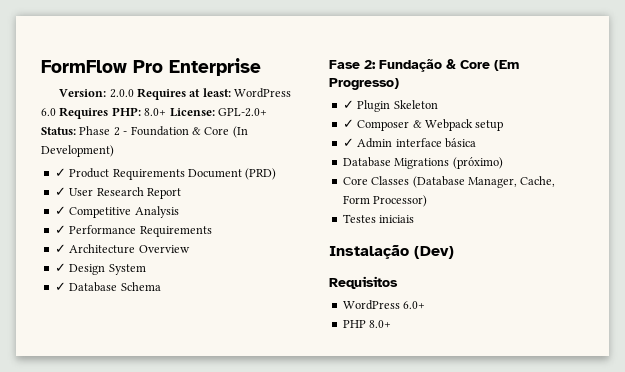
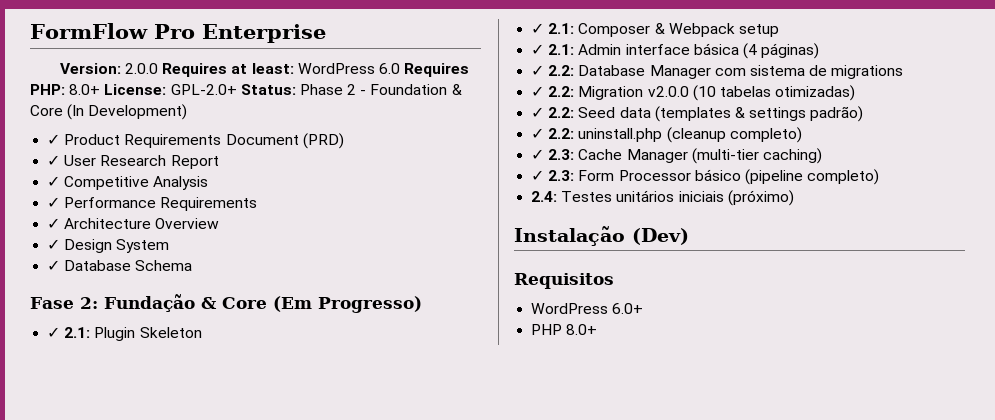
(354, 104) none -> [64,327,91,338] 2.1:
(354, 123) none -> [548,23,575,34] 2.1:
(354, 142) none -> [548,44,575,55] 2.1:
[342,157,503,169] [342,176,556,188] [342,195,428,207] [342,214,415,223] // Database Migrations (próximo) // Core Classes (Database Manager, Cache, Form Processor) // Testes iniciais -> [742,43,820,59] [531,65,904,79] [531,85,856,101] [531,106,864,122] [531,127,802,143] [531,148,822,164] [531,169,880,185] [531,190,794,206] (4 páginas) // ✓ 2.2: Database Manager com sistema de migrations // ✓ 2.2: Migration v2.0.0 (10 tabelas otimizadas) // ✓ 2.2: Seed data (templates & settings padrão) // ✓ 2.2: uninstall.php (cleanup completo) // ✓ 2.3: Cache Manager (multi-tier caching) // ✓ 2.3: Form Processor básico (pipeline completo) // 2.4: Testes unitários iniciais (próximo)

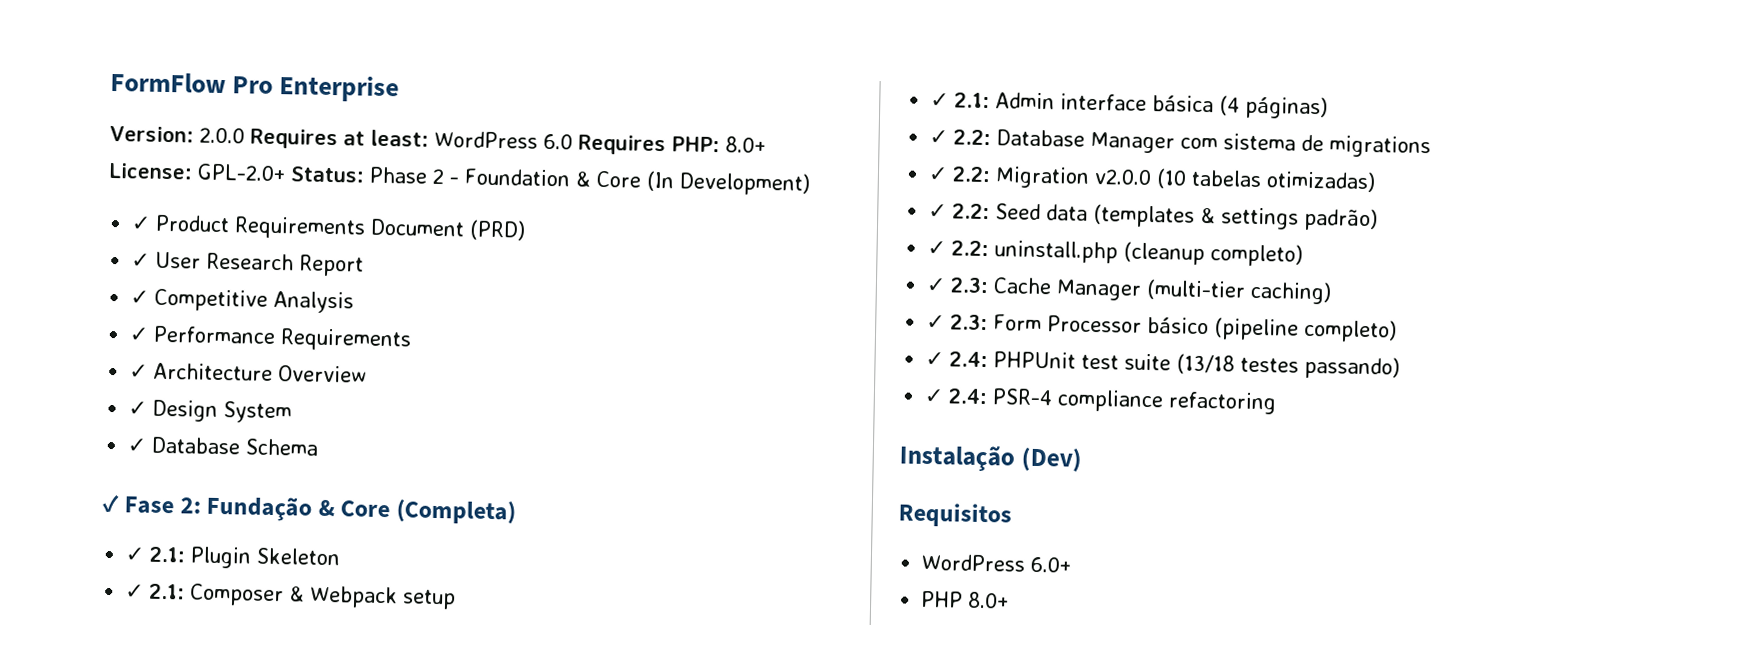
(193, 265) none -> [102,494,119,513] ✓
[272,296,422,313] (Em Progresso) -> [395,499,516,525] (Completa)
[531,190,794,206] 2.4: Testes unitários iniciais (próximo) -> [925,351,1401,380] [924,388,1278,415] ✓ 2.4: PHPUnit test suite (13/18 testes passando) // ✓ 2.4: PSR-4 compliance refactoring

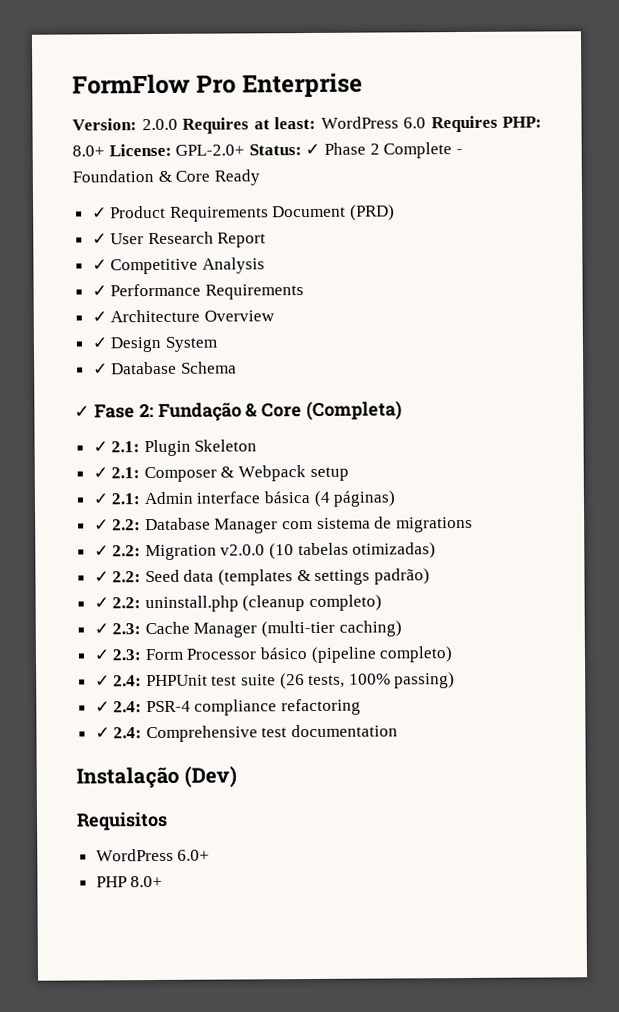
(364, 174) none -> [305,143,321,156] ✓
(444, 176) none -> [383,142,453,159] Complete
[645,170,810,196] (In Development) -> [213,169,260,186] Ready
[1176,353,1401,380] (13/18 testes passando) -> [279,672,456,690] (26 tests, 100% passing)
(1278, 403) none -> [94,724,399,743] // ✓ 2.4: Comprehensive test documentation

